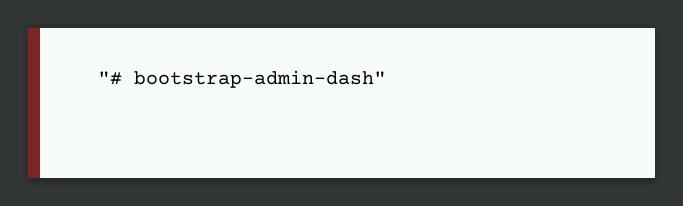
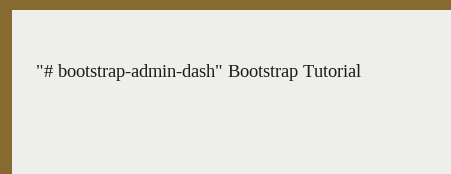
(386, 79) none -> [228,64,361,81] Bootstrap Tutorial

